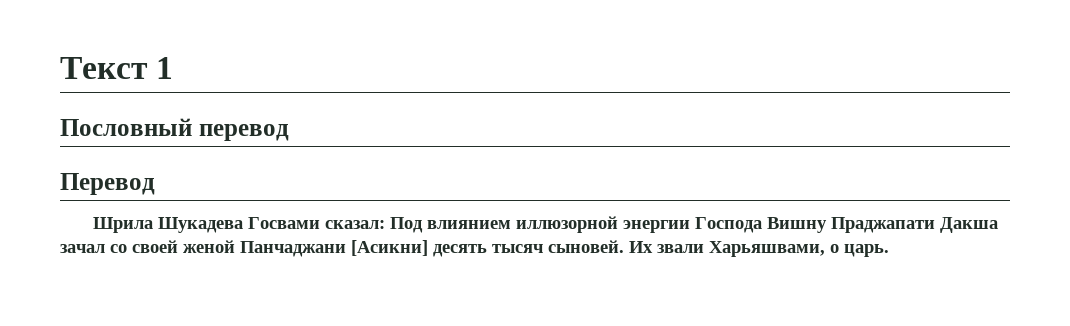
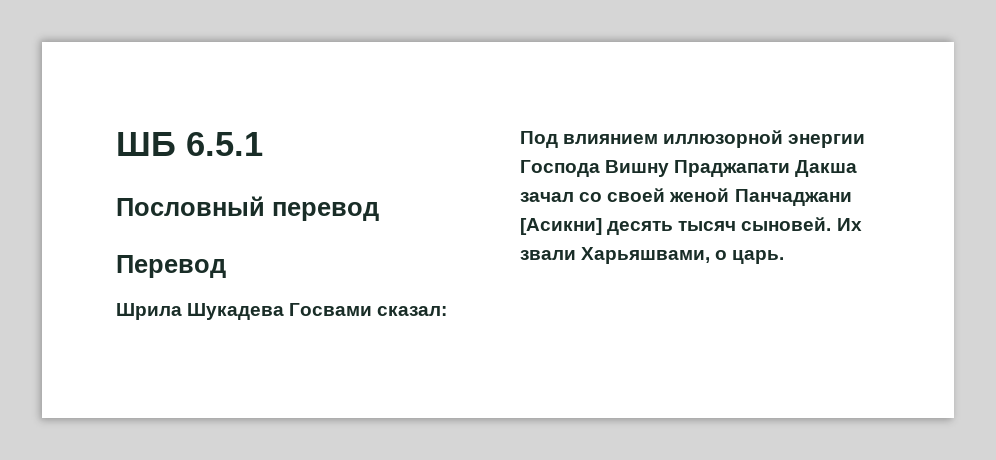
[60,57,174,79] Текст 1 -> [116,132,263,156] ШБ 6.5.1

